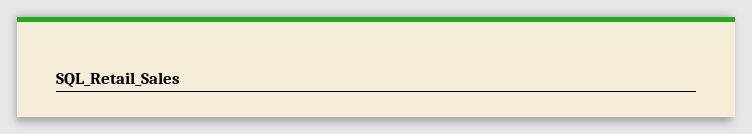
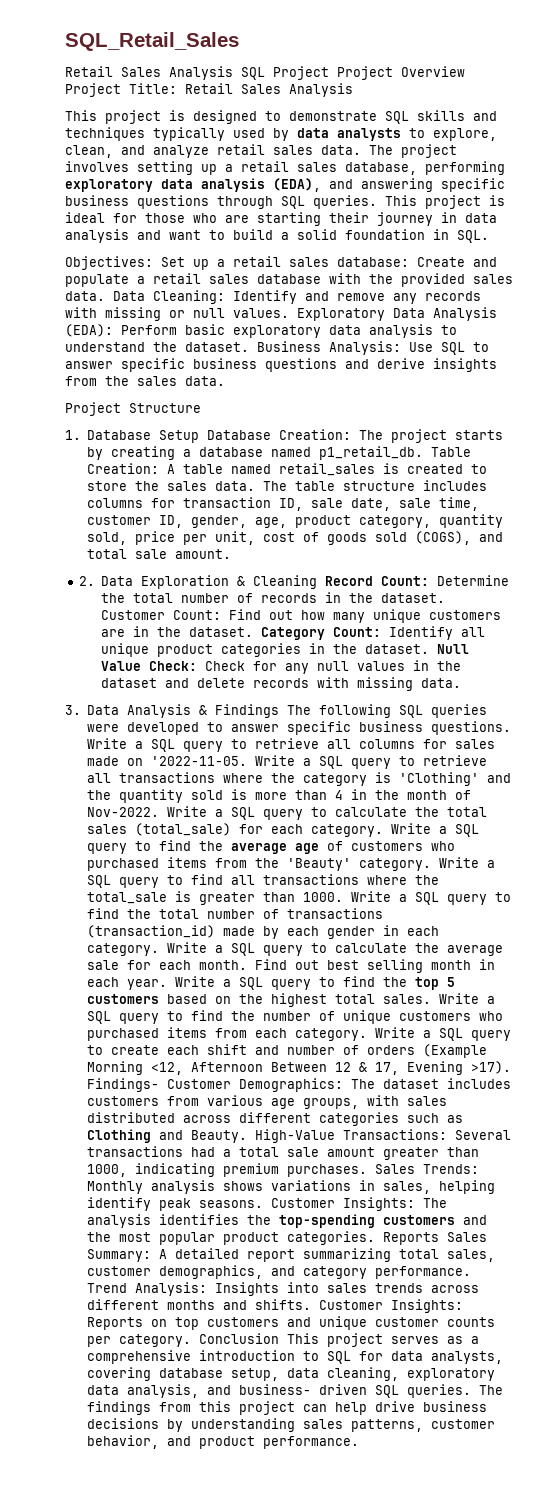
(180, 80) none -> [65,66,465,80] [65,83,353,97] [65,110,497,124] [65,127,497,141] [65,144,457,158] [65,161,505,175] [65,178,505,192] [65,195,505,209] [65,212,497,226] [65,229,489,243] [65,256,497,270] [65,273,513,287] [65,290,481,304] [65,307,497,321] [65,324,457,338] [65,341,489,355] [65,358,497,372] [65,376,225,386] [65,402,201,416] [65,429,504,443] [87,446,472,460] [87,463,488,476] [87,480,488,491] [87,497,480,511] [87,514,504,528] [87,531,504,545] [87,549,232,559] [78,575,509,589] [101,592,445,603] [101,609,501,623] [101,626,485,640] [101,643,469,657] [101,660,461,674] [101,677,461,691] [65,704,488,718] [87,721,512,735] [87,738,496,752] [87,755,488,769] [87,772,512,786] [87,789,472,803] [87,806,488,820] [87,823,480,837] [87,840,456,854] [87,857,496,871] [87,874,440,888] [87,891,512,905] [87,908,384,919] [87,925,440,939] [87,942,504,956] [87,959,496,973] [87,976,456,990] [87,993,496,1007] [87,1010,504,1024] [87,1027,512,1041] [87,1044,488,1058] [87,1061,512,1075] [87,1078,512,1092] [87,1095,448,1109] [87,1112,464,1126] [87,1129,512,1143] [87,1146,480,1160] [87,1163,480,1177] [87,1180,496,1194] [87,1197,448,1211] [87,1214,488,1228] [87,1231,488,1245] [87,1248,496,1262] [87,1265,472,1279] [87,1282,480,1296] [87,1299,464,1313] [87,1316,496,1330] [87,1333,480,1347] [87,1350,504,1364] [87,1367,496,1381] [87,1384,504,1398] [87,1401,488,1415] [87,1418,496,1432] [87,1435,360,1449] // Retail Sales Analysis SQL Project Project Overview Project Title: Retail Sales Analysis // This project is designed to demonstrate SQL skills and techniques typically used by data analysts to explore, clean, and analyze retail sales data. The project involves setting up a retail sales database, performing exploratory data analysis (EDA), and answering specific business questions through SQL queries. This project is ideal for those who are starting their journey in data analysis and want to build a solid foundation in SQL. // Objectives: Set up a retail sales database: Create and populate a retail sales database with the provided sales data. Data Cleaning: Identify and remove any records with missing or null values. Exploratory Data Analysis (EDA): Perform basic exploratory data analysis to understand the dataset. Business Analysis: Use SQL to answer specific business questions and derive insights from the sales data. // Project Structure // 1. Database Setup Database Creation: The project starts by creating a database named p1_retail_db. Table Creation: A table named retail_sales is created to store the sales data. The table structure includes columns for transaction ID, sale date, sale time, customer ID, gender, age, product category, quantity sold, price per unit, cost of goods sold (COGS), and total sale amount. // 2. Data Exploration & Cleaning Record Count: Determine the total number of records in the dataset. Customer Count: Find out how many unique customers are in the dataset. Category Count: Identify all unique product categories in the dataset. Null Value Check: Check for any null values in the dataset and delete records with missing data. // 3. Data Analysis & Findings The following SQL queries were developed to answer specific business questions. Write a SQL query to retrieve all columns for sales made on '2022-11-05. Write a SQL query to retrieve all transactions where the category is 'Clothing' and the quantity sold is more than 4 in the month of Nov-2022. Write a SQL query to calculate the total sales (total_sale) for each category. Write a SQL query to find the average age of customers who purchased items from the 'Beauty' category. Write a SQL query to find all transactions where the total_sale is greater than 1000. Write a SQL query to find the total number of transactions (transaction_id) made by each gender in each category. Write a SQL query to calculate the average sale for each month. Find out best selling month in each year. Write a SQL query to find the top 5 customers based on the highest total sales. Write a SQL query to find the number of unique customers who purchased items from each category. Write a SQL query to create each shift and number of orders (Example Morning <12, Afternoon Between 12 & 17, Evening >17). Findings- Customer Demographics: The dataset includes customers from various age groups, with sales distributed across different categories such as Clothing and Beauty. High-Value Transactions: Several transactions had a total sale amount greater than 1000, indicating premium purchases. Sales Trends: Monthly analysis shows variations in sales, helping identify peak seasons. Customer Insights: The analysis identifies the top-spending customers and the most popular product categories. Reports Sales Summary: A detailed report summarizing total sales, customer demographics, and category performance. Trend Analysis: Insights into sales trends across different months and shifts. Customer Insights: Reports on top customers and unique customer counts per category. Conclusion This project serves as a comprehensive introduction to SQL for data analysts, covering database setup, data cleaning, exploratory data analysis, and business- driven SQL queries. The findings from this project can help drive business decisions by understanding sales patterns, customer behavior, and product performance.

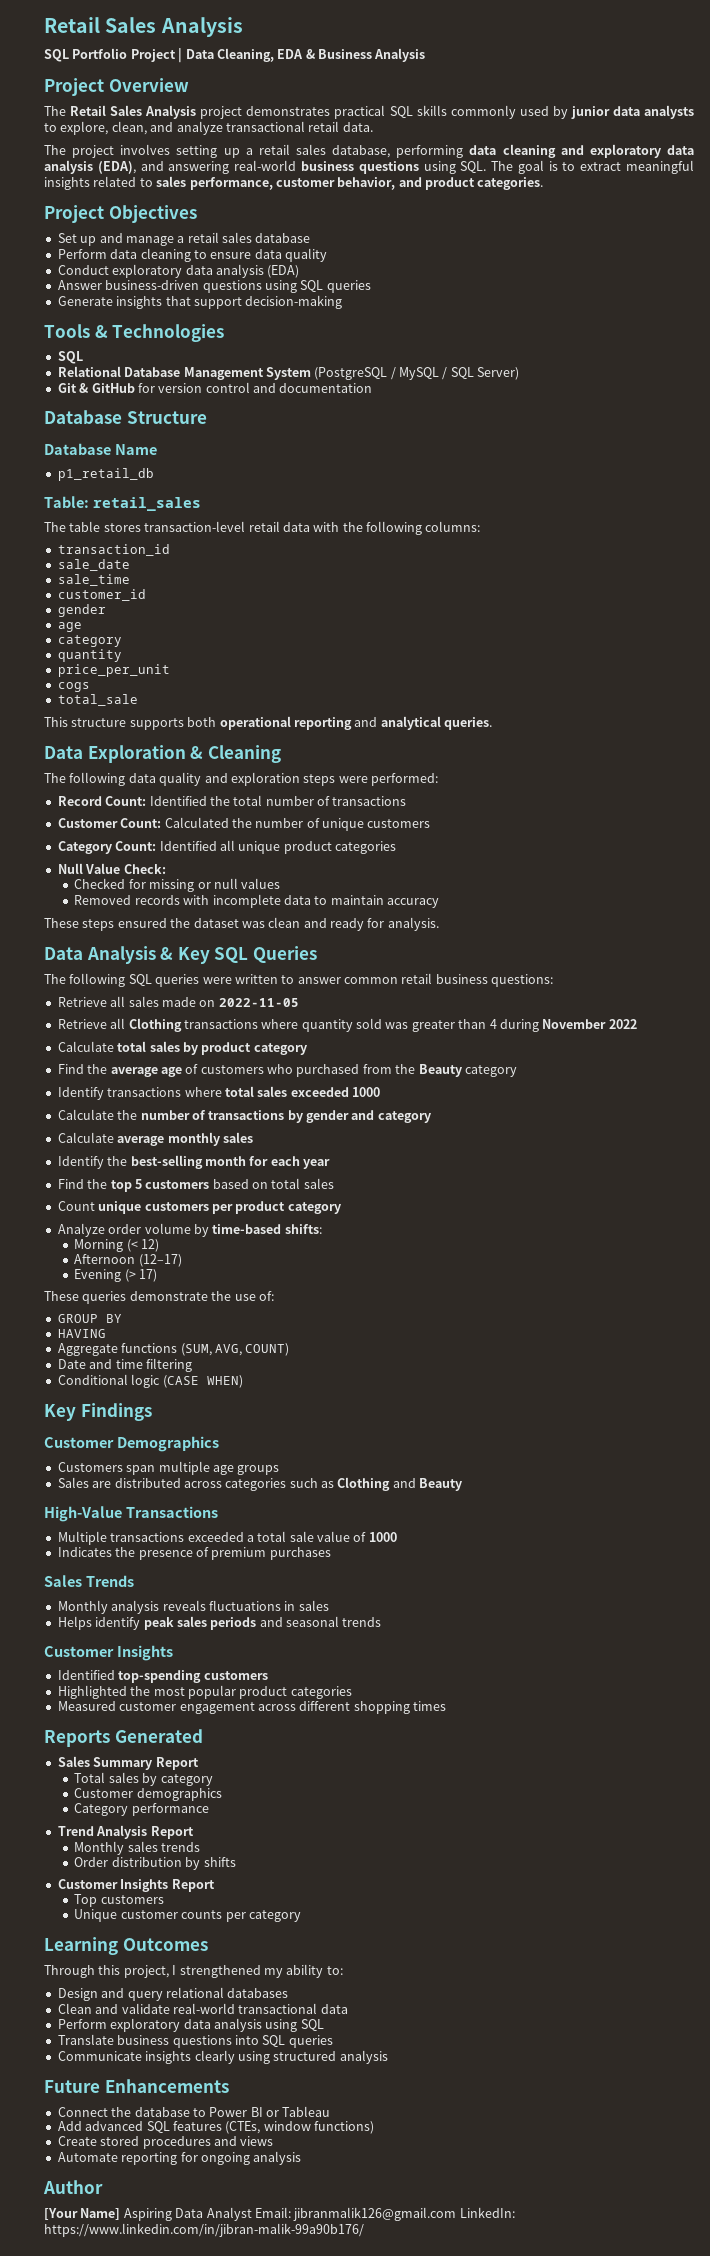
[65,32,239,51] [65,66,465,80] [65,83,353,97] [65,110,497,124] [65,127,225,141] SQL_Retail_Sales // Retail Sales Analysis SQL Project Project Overview Project Title: Retail Sales Analysis // This project is designed to demonstrate SQL skills and techniques typically -> [44,17,243,37] [44,48,426,63] [44,78,189,96] [44,105,516,119] Retail Sales Analysis // SQL Portfolio Project | Data Cleaning, EDA & Business Analysis // Project Overview // The Retail Sales Analysis project demonstrates practical SQL skills commonly
(289, 134) none -> [570,106,610,119] junior
[217,144,361,155] retail sales data. -> [225,121,373,132] transactional retail data. //
(505, 168) none -> [469,144,584,158] data cleaning and
[441,178,505,192] [65,195,505,209] [65,212,497,226] [65,229,489,243] [65,256,497,270] [65,273,513,287] [65,290,481,304] [65,307,497,321] [65,324,457,338] [65,341,489,355] [65,358,497,372] [65,376,225,386] [65,402,201,416] [65,429,504,443] [87,446,472,460] [87,463,488,476] [87,480,488,491] [87,497,480,511] [87,514,504,528] [87,531,504,545] [87,549,232,559] [78,575,317,589] specific business questions through SQL queries. This project is ideal for those who are starting their journey in data analysis and want to build a solid foundation in SQL. // Objectives: Set up a retail sales database: Create and populate a retail sales database with the provided sales data. Data Cleaning: Identify and remove any records with missing or null values. Exploratory Data Analysis (EDA): Perform basic exploratory data analysis to understand the dataset. Business Analysis: Use SQL to answer specific business questions and derive insights from the sales data. // Project Structure // 1. Database Setup Database Creation: The project starts by creating a database named p1_retail_db. Table Creation: A table named retail_sales is created to store the sales data. The table structure includes columns for transaction ID, sale date, sale time, customer ID, gender, age, product category, quantity sold, price per unit, cost of goods sold (COGS), and total sale amount. // 2. Data Exploration & Cleaning -> [234,160,695,174] [44,176,544,190] [44,205,197,223] [57,232,311,246] [57,248,327,262] [57,264,300,278] [57,280,371,293] [57,295,343,309] [44,324,225,342] [57,351,83,364] [57,366,520,380] [57,382,373,393] [44,410,207,424] [44,443,157,455] [57,468,154,481] [44,496,201,511] [44,521,481,535] [57,544,170,556] [57,559,130,571] [57,574,130,586] [57,589,146,601] [57,604,106,617] [57,622,82,632] [57,635,122,647] [57,649,122,662] [57,664,170,677] [57,682,90,692] [57,694,138,706] [44,716,492,730] [44,745,281,763] [44,772,438,786] real-world business questions using SQL. The goal is to extract meaningful insights related to sales performance, customer behavior, and product categories. // Project Objectives // Set up and manage a retail sales database // Perform data cleaning to ensure data quality // Conduct exploratory data analysis (EDA) // Answer business-driven questions using SQL queries // Generate insights that support decision-making // Tools & Technologies // SQL // Relational Database Management System (PostgreSQL / MySQL / SQL Server) // Git & GitHub for version control and documentation // Database Structure // Database Name // p1_retail_db // Table: retail_sales // The table stores transaction-level retail data with the following columns: // transaction_id // sale_date // sale_time // customer_id // gender // age // category // quantity // price_per_unit // cogs // total_sale // This structure supports both operational reporting and analytical queries. // Data Exploration & Cleaning // The following data quality and exploration steps were performed: //
[437,575,509,586] [101,592,445,603] [101,609,501,623] [101,626,253,637] Determine the total number of records in the dataset. Customer Count: Find out how many unique customers are in the dataset. -> [149,795,407,806] [57,817,431,831] Identified the total number of transactions // Customer Count: Calculated the number of unique customers //
[389,626,453,640] Identify -> [159,841,217,851] Identified
[309,643,429,654] in the dataset. -> (396, 847) //
[205,660,461,674] [101,677,461,691] [65,704,280,718] Check for any null values in the dataset and delete records with missing data. // 3. Data Analysis & Findings -> [74,878,281,892] [74,894,440,908] [44,917,439,931] [44,946,317,964] // Checked for missing or null values // Removed records with incomplete data to maintain accuracy // These steps ensured the dataset was clean and ready for analysis. // Data Analysis & Key SQL Queries //
[127,721,512,735] [87,738,496,752] [87,755,488,769] [87,772,512,786] [87,789,472,803] [87,806,488,820] [87,823,480,837] [87,840,192,854] developed to answer specific business questions. Write a SQL query to retrieve all columns for sales made on '2022-11-05. Write a SQL query to retrieve all transactions where the category is 'Clothing' and the quantity sold is more than 4 in the month of Nov-2022. Write a SQL query to calculate the total sales (total_sale) for each category. Write a SQL query to find -> [234,973,554,987] [57,996,299,1007] [57,1018,637,1032] [57,1041,307,1055] [57,1064,84,1074] written to answer common retail business questions: // Retrieve all sales made on 2022-11-05 // Retrieve all Clothing transactions where quantity sold was greater than 4 during November 2022 // Calculate total sales by product category // Find
[167,857,496,871] [87,874,440,888] [87,891,512,905] [87,908,384,919] [87,925,440,939] [87,942,504,956] [87,959,496,973] [87,976,376,990] items from the 'Beauty' category. Write a SQL query to find all transactions where the total_sale is greater than 1000. Write a SQL query to find the total number of transactions (transaction_id) made by each gender in each category. Write a SQL query to calculate the average sale for each month. Find out best selling month in each year. Write a SQL query to find -> [362,1064,517,1077] [57,1086,380,1100] [57,1109,431,1123] [57,1132,253,1146] [57,1155,330,1169] [57,1179,84,1189] from the Beauty category // Identify transactions where total sales exceeded 1000 // Calculate the number of transactions by gender and category // Calculate average monthly sales // Identify the best-selling month for each year // Find
[239,993,496,1007] [87,1010,504,1024] [87,1027,512,1041] [87,1044,488,1058] [87,1061,512,1075] [87,1078,512,1092] [87,1095,448,1109] the highest total sales. Write a SQL query to find the number of unique customers who purchased items from each category. Write a SQL query to create each shift and number of orders (Example Morning <12, Afternoon Between 12 & 17, Evening >17). Findings- Customer Demographics: The dataset includes customers from various age groups, with sales -> [271,1178,334,1189] [57,1201,341,1214] [57,1223,322,1237] [74,1239,160,1252] [74,1254,182,1267] [74,1269,158,1282] [44,1291,274,1304] [57,1314,122,1323] [57,1329,106,1338] [57,1343,290,1356] [57,1358,192,1372] [57,1374,243,1388] [44,1403,152,1421] [44,1436,219,1452] [57,1461,280,1475] [57,1477,112,1488] total sales // Count unique customers per product category // Analyze order volume by time-based shifts: // Morning (< 12) // Afternoon (12–17) // Evening (> 17) // These queries demonstrate the use of: // GROUP BY // HAVING // Aggregate functions (SUM, AVG, COUNT) // Date and time filtering // Conditional logic (CASE WHEN) // Key Findings // Customer Demographics // Customers span multiple age groups // Sales are
[239,1112,312,1123] different -> (222, 1484) none
[191,1129,512,1143] [87,1146,480,1160] [87,1163,480,1177] [87,1180,496,1194] [87,1197,448,1211] [87,1214,272,1228] Beauty. High-Value Transactions: Several transactions had a total sale amount greater than 1000, indicating premium purchases. Sales Trends: Monthly analysis shows variations in sales, helping identify peak seasons. Customer Insights: The analysis identifies the -> [419,1478,463,1491] [44,1506,218,1522] [57,1531,397,1545] [57,1547,331,1560] [44,1575,134,1587] [57,1600,329,1614] [57,1616,382,1630] [44,1645,173,1661] [57,1670,115,1680] Beauty // High-Value Transactions // Multiple transactions exceeded a total sale value of 1000 // Indicates the presence of premium purchases // Sales Trends // Monthly analysis reveals fluctuations in sales // Helps identify peak sales periods and seasonal trends // Customer Insights // Identified
[463,1215,488,1225] and -> [57,1685,127,1699] // Highlighted
[287,1231,488,1245] [87,1248,496,1262] [87,1265,472,1279] [87,1282,480,1296] [87,1299,464,1313] [87,1316,368,1330] categories. Reports Sales Summary: A detailed report summarizing total sales, customer demographics, and category performance. Trend Analysis: Insights into sales trends across different months and shifts. Customer Insights: Reports on top customers and unique -> [290,1686,352,1699] [57,1701,446,1714] [44,1729,203,1747] [57,1756,199,1770] [74,1772,213,1786] [74,1788,222,1801] [74,1803,209,1816] [57,1825,194,1839] [74,1841,201,1855] [74,1857,236,1870] [57,1879,215,1892] [74,1894,164,1907] [74,1909,118,1922] categories // Measured customer engagement across different shopping times // Reports Generated // Sales Summary Report // Total sales by category // Customer demographics // Category performance // Trend Analysis Report // Monthly sales trends // Order distribution by shifts // Customer Insights Report // Top customers // Unique
[119,1333,480,1347] [87,1350,504,1364] [87,1367,496,1381] [87,1384,504,1398] [87,1401,488,1415] [87,1418,496,1432] [87,1435,360,1449] category. Conclusion This project serves as a comprehensive introduction to SQL for data analysts, covering database setup, data cleaning, exploratory data analysis, and business- driven SQL queries. The findings from this project can help drive business decisions by understanding sales patterns, customer behavior, and product performance. -> [248,1910,301,1922] [44,1937,208,1955] [44,1964,343,1978] [57,1987,289,2001] [57,2003,348,2014] [57,2018,324,2032] [57,2034,333,2048] [57,2050,388,2064] [44,2079,229,2093] [57,2106,331,2117] [57,2121,374,2134] [57,2136,274,2149] [57,2151,302,2165] [43,2180,103,2194] [44,2207,515,2221] [44,2223,364,2237] category // Learning Outcomes // Through this project, I strengthened my ability to: // Design and query relational databases // Clean and validate real-world transactional data // Perform exploratory data analysis using SQL // Translate business questions into SQL queries // Communicate insights clearly using structured analysis // Future Enhancements // Connect the database to Power BI or Tableau // Add advanced SQL features (CTEs, window functions) // Create stored procedures and views // Automate reporting for ongoing analysis // Author // [Your Name] Aspiring Data Analyst Email: jibranmalik126@gmail.com LinkedIn: https://www.linkedin.com/in/jibran-malik-99a90b176/

